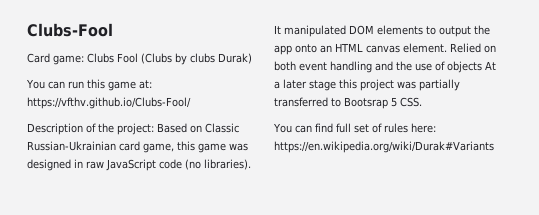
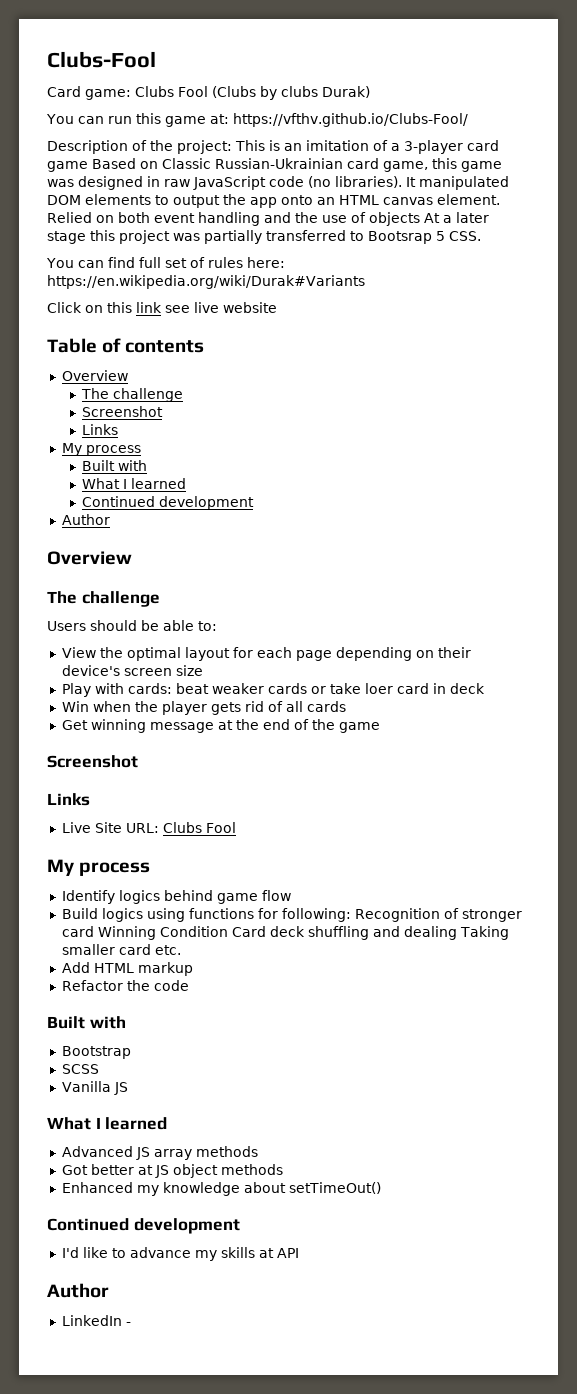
(154, 129) none -> [235,140,499,154] [47,161,88,172] This is an imitation of a 3-player card game
(494, 147) none -> [47,302,277,313] [47,338,205,353] [61,370,128,381] [81,388,184,402] [82,406,164,417] [82,424,119,435] [61,443,141,456] [82,460,148,471] [82,478,187,489] [82,496,255,510] [61,514,110,525] [47,551,132,565] [47,591,160,607] [47,620,217,631] [61,647,471,661] [61,665,203,676] [61,683,485,697] [61,701,346,715] [61,719,380,733] [47,755,138,768] [47,793,90,806] [61,822,236,833] [47,859,151,876] [61,890,291,904] [61,908,522,922] [61,926,509,940] [61,944,181,955] [61,962,193,976] [61,980,189,991] [47,1016,126,1029] [61,1046,131,1059] [61,1064,99,1074] [61,1081,128,1095] [47,1117,168,1130] [61,1146,258,1160] [61,1164,283,1178] [61,1182,381,1196] [47,1218,240,1234] [61,1247,299,1261] [47,1283,109,1298] [61,1315,131,1326] // Click on this link see live website // Table of contents // Overview // The challenge // Screenshot // Links // My process // Built with // What I learned // Continued development // Author // Overview // The challenge // Users should be able to: // View the optimal layout for each page depending on their device's screen size // Play with cards: beat weaker cards or take loer card in deck // Win when the player gets rid of all cards // Get winning message at the end of the game // Screenshot // Links // Live Site URL: Clubs Fool // My process // Identify logics behind game flow // Build logics using functions for following: Recognition of stronger card Winning Condition Card deck shuffling and dealing Taking smaller card etc. // Add HTML markup // Refactor the code // Built with // Bootstrap // SCSS // Vanilla JS // What I learned // Advanced JS array methods // Got better at JS object methods // Enhanced my knowledge about setTimeOut() // Continued development // I'd like to advance my skills at API // Author // LinkedIn -

